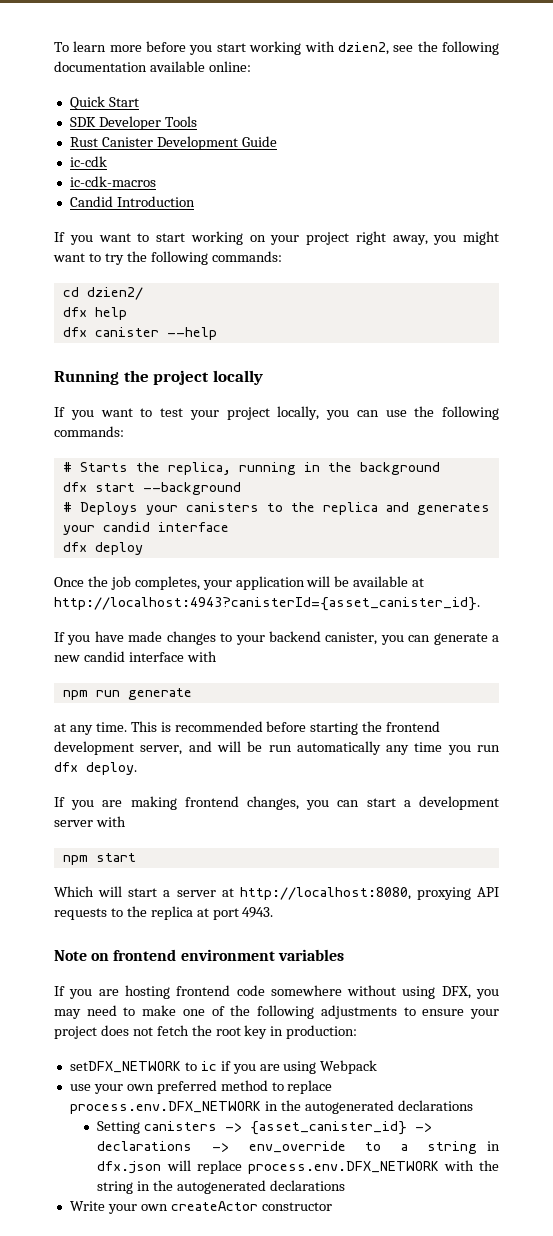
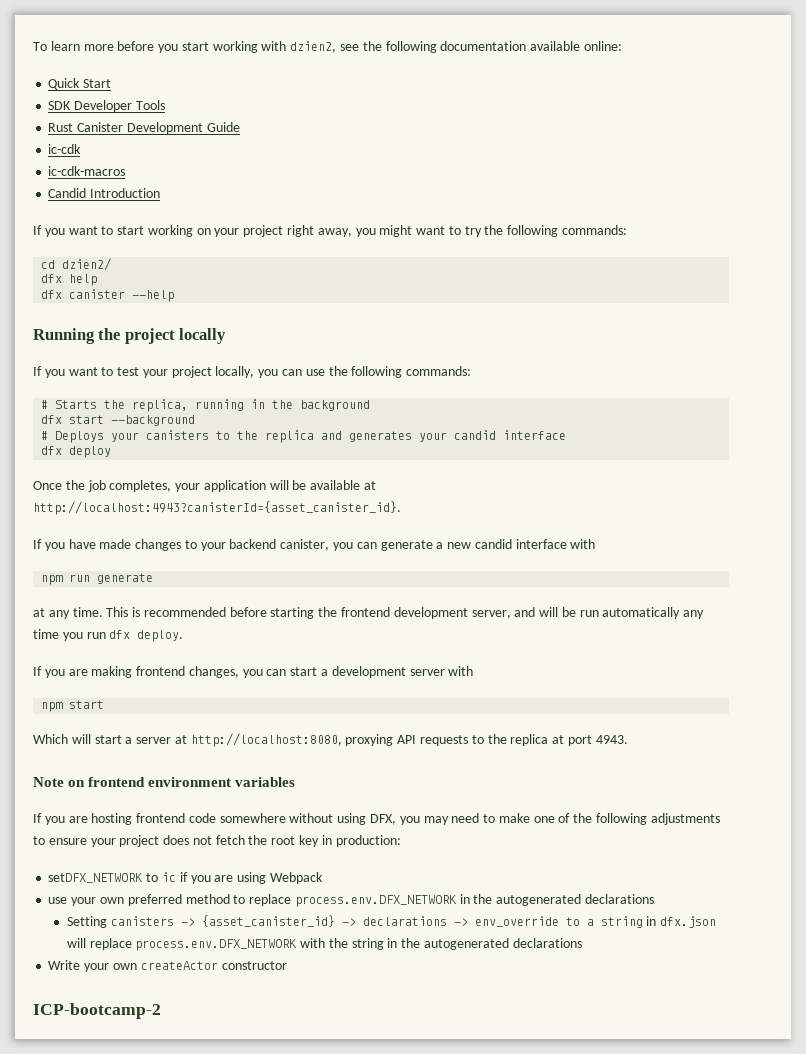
(332, 1206) none -> [33,1003,161,1019] // ICP-bootcamp-2

